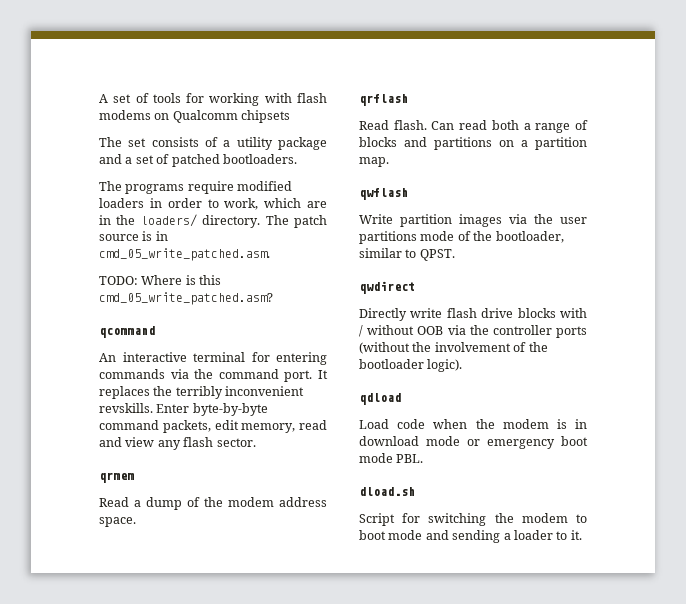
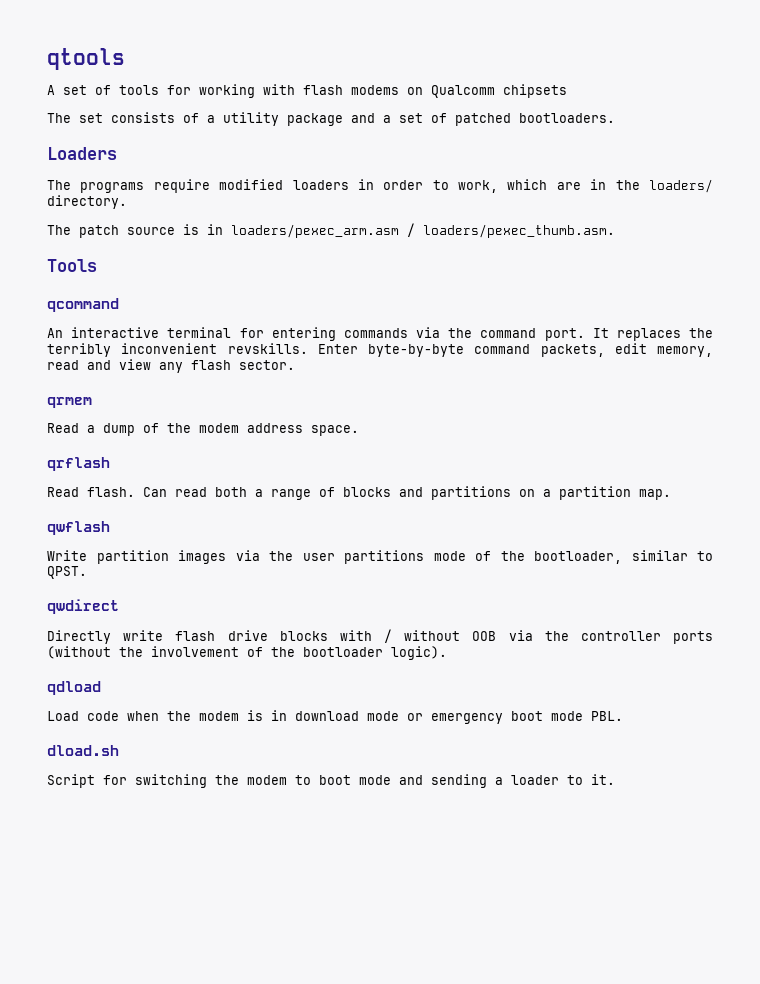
(99, 98) none -> [47,48,125,70] qtools //
(297, 159) none -> [47,147,117,160] // Loaders
(261, 221) none -> (127, 202) //
[99,248,270,261] [99,275,222,285] [99,292,273,305] cmd_05_write_patched.asm. // TODO: Where is this cmd_05_write_patched.asm? -> [231,223,615,238] [47,259,97,272] loaders/pexec_arm.asm / loaders/pexec_thumb.asm. // Tools

